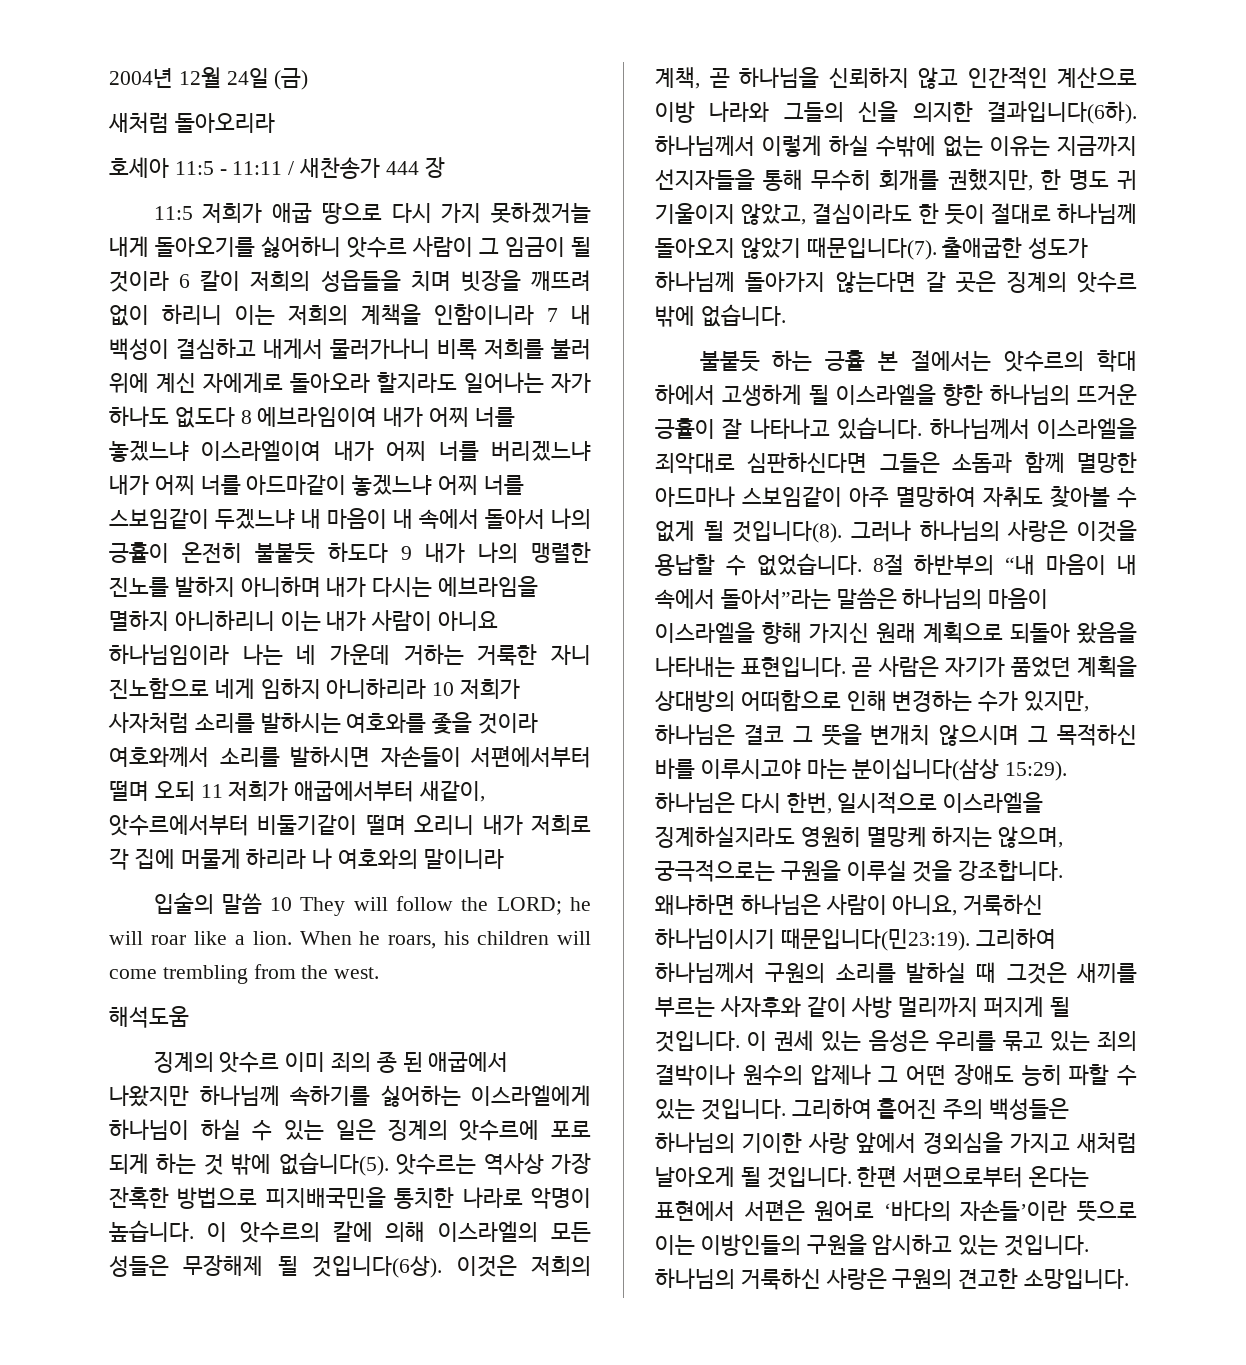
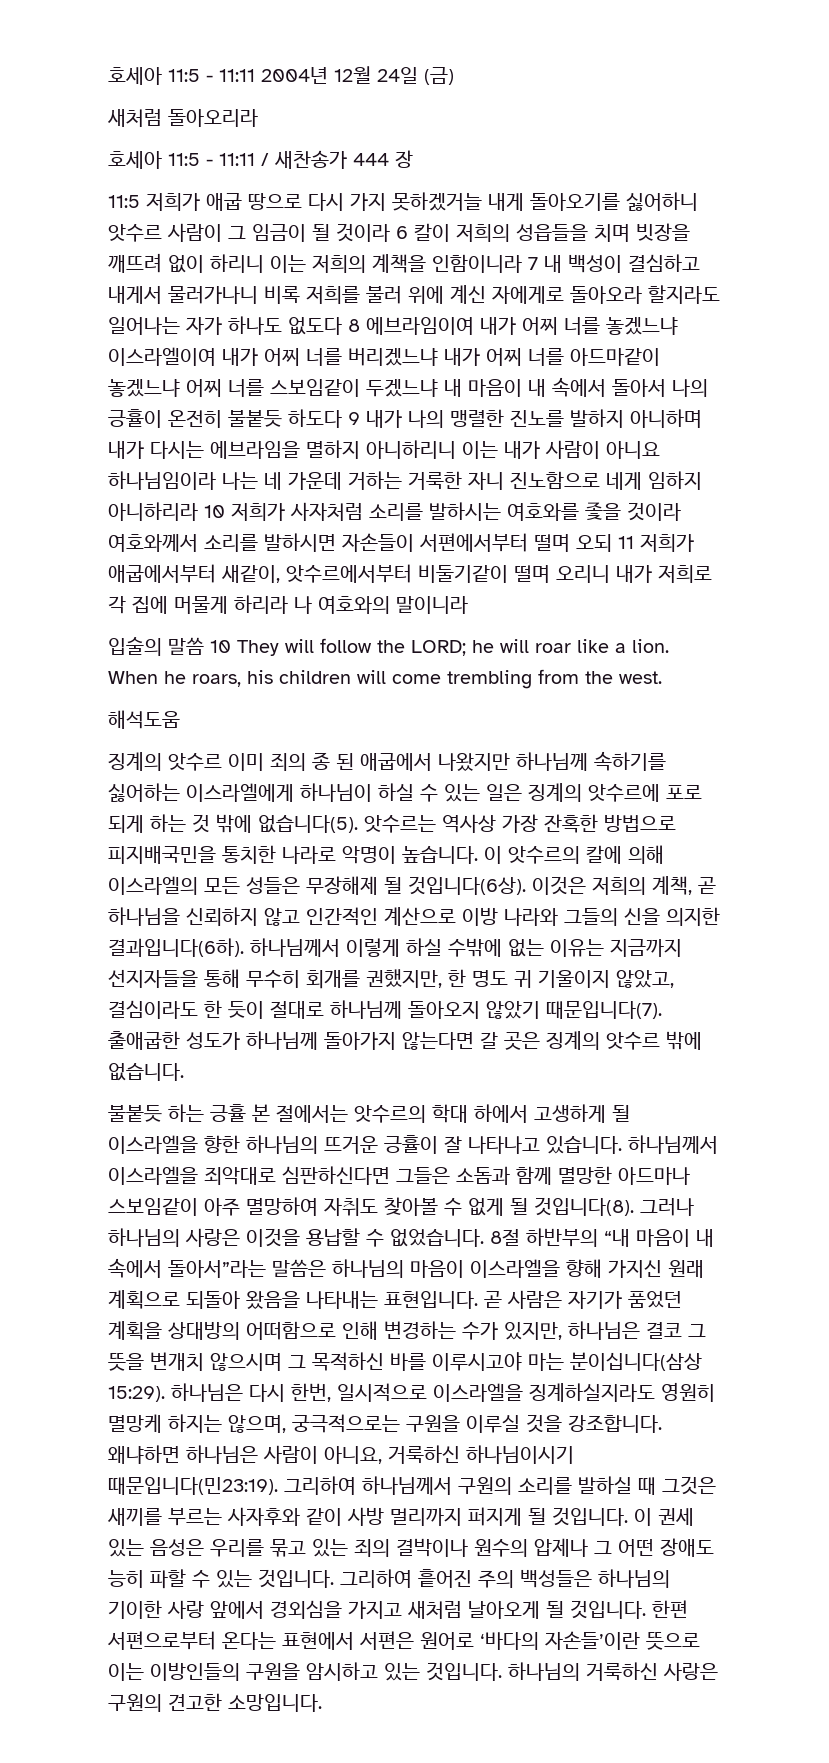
(109, 78) none -> [108,67,255,85] 호세아 11:5 - 11:11

